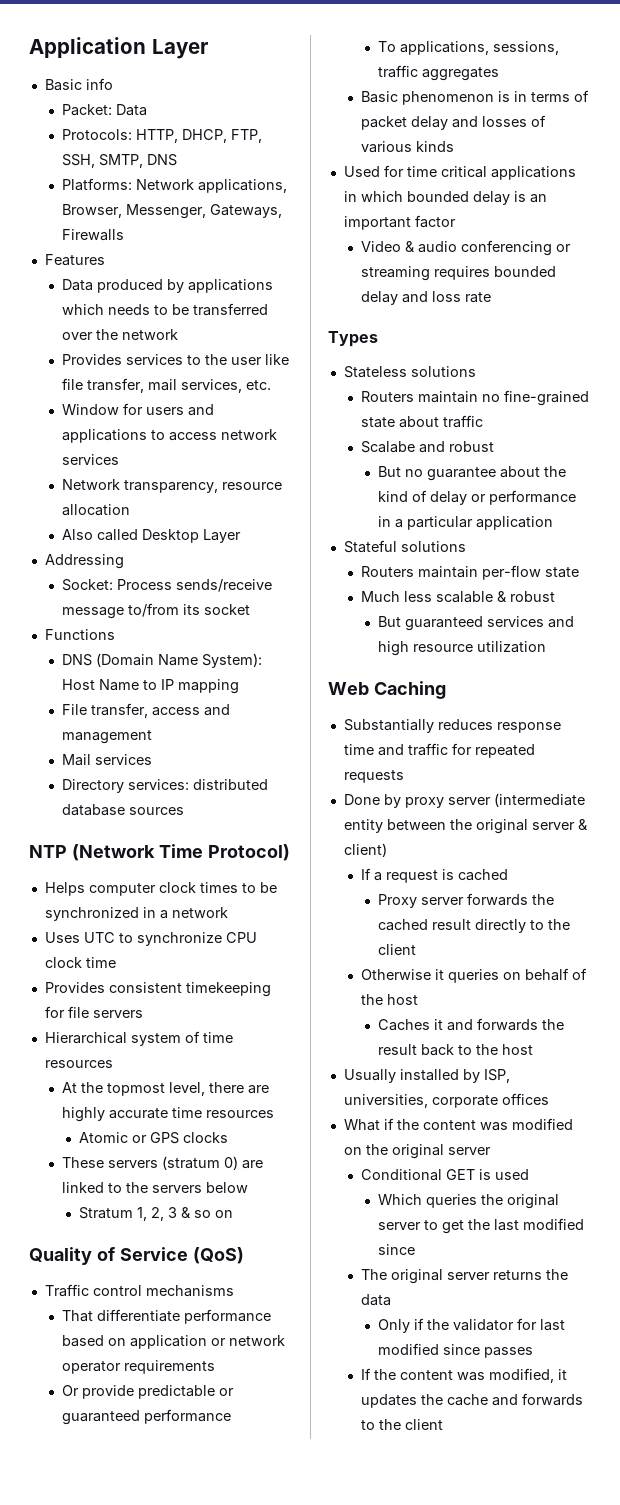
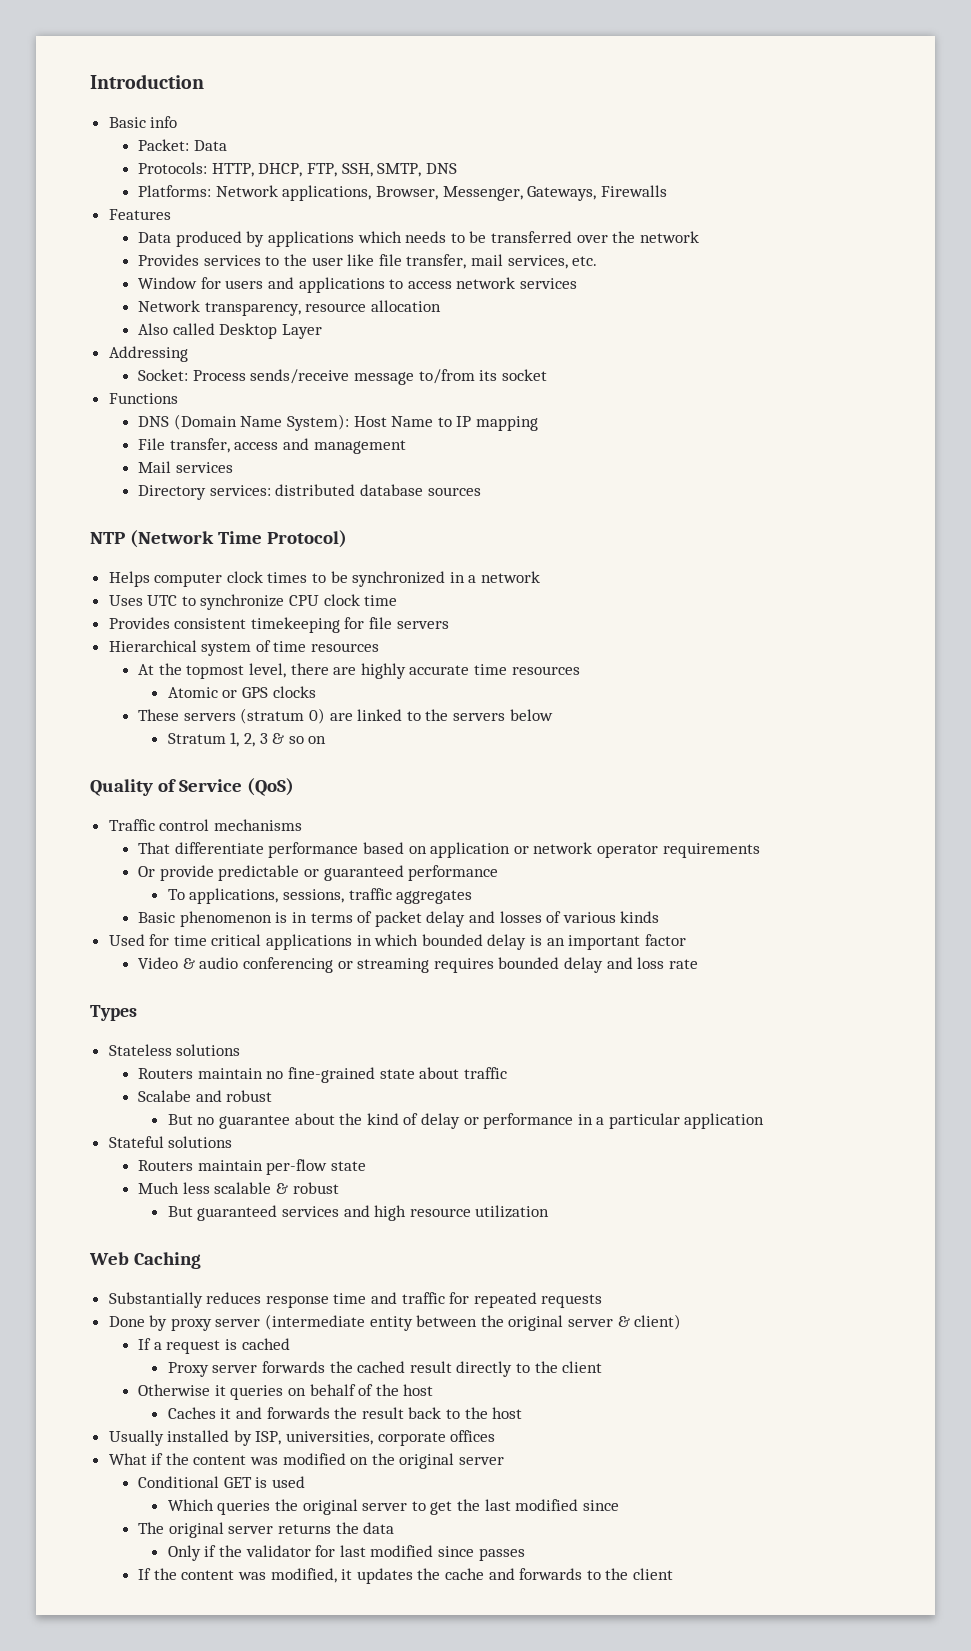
[29,37,208,59] Application Layer -> [90,74,204,89] Introduction

